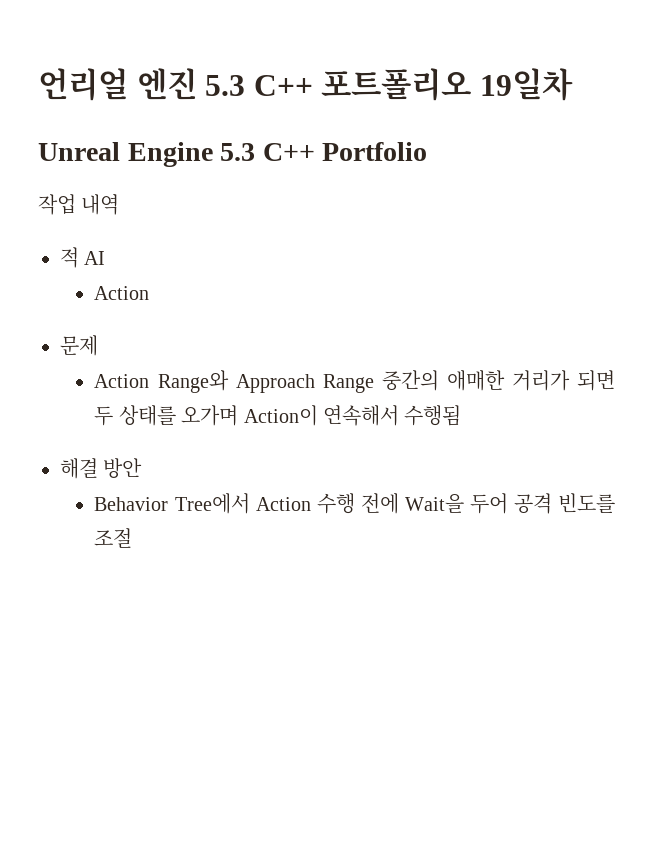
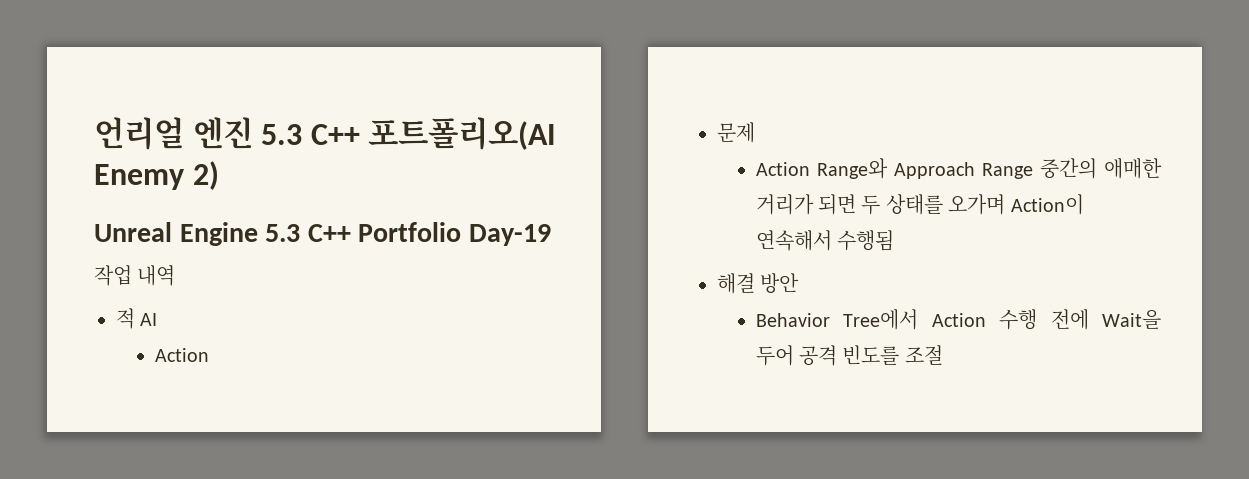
[321,68,573,101] 포트폴리오 19일차 -> [368,117,557,150] [94,161,219,190] 포트폴리오(AI Enemy 2)
(428, 151) none -> [468,224,551,246] Day-19

